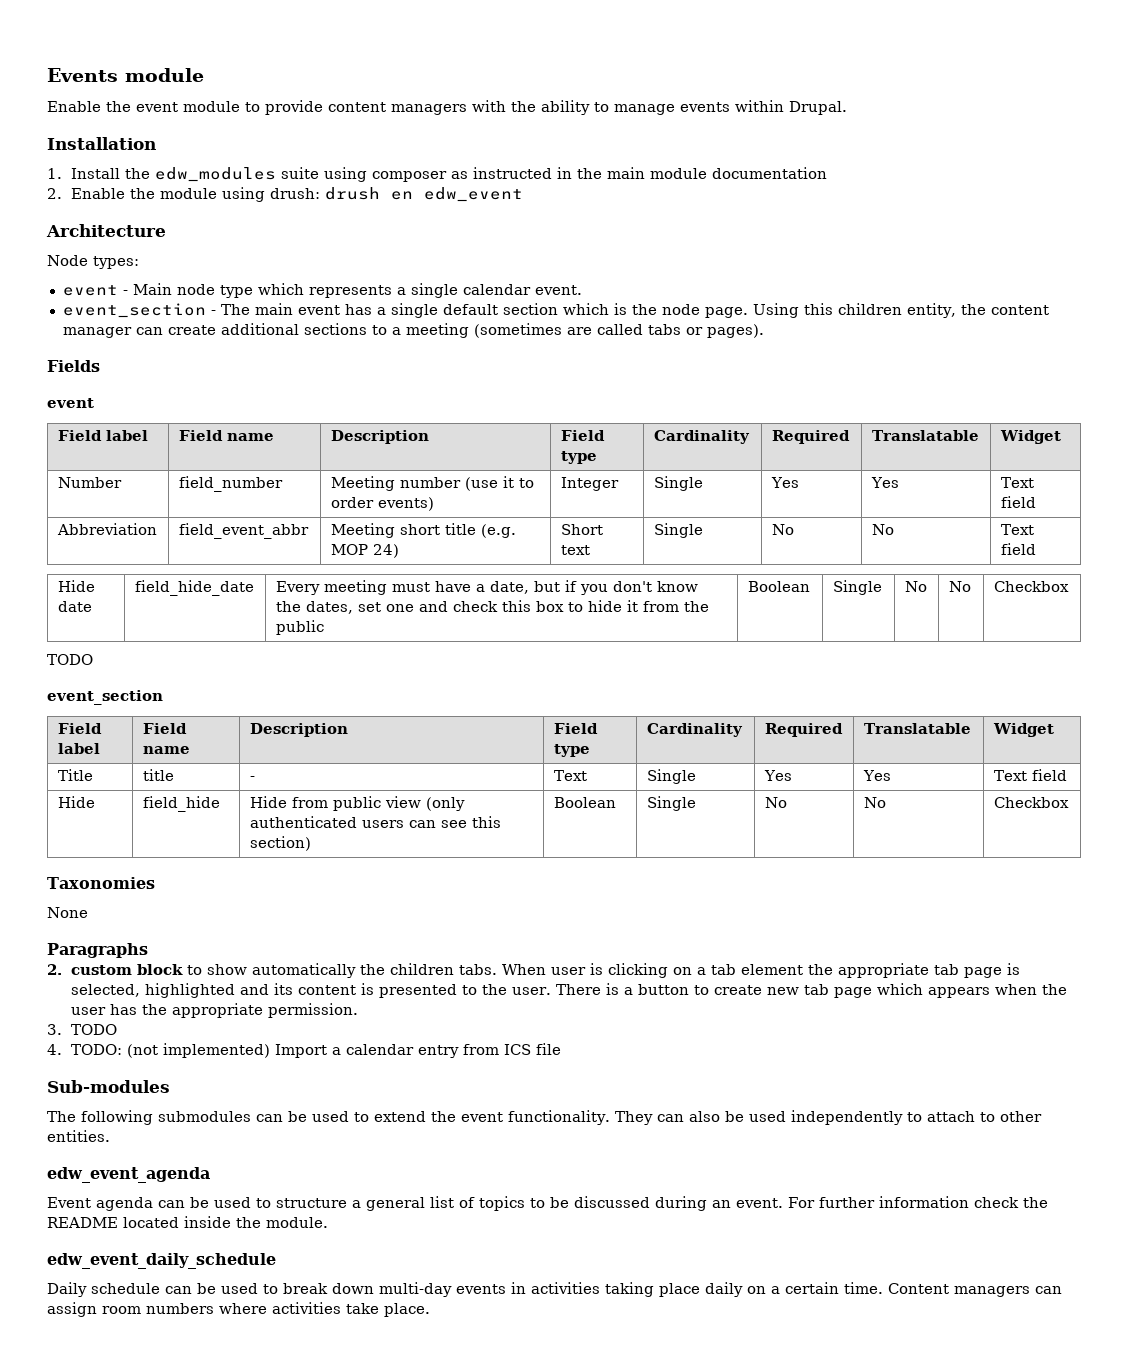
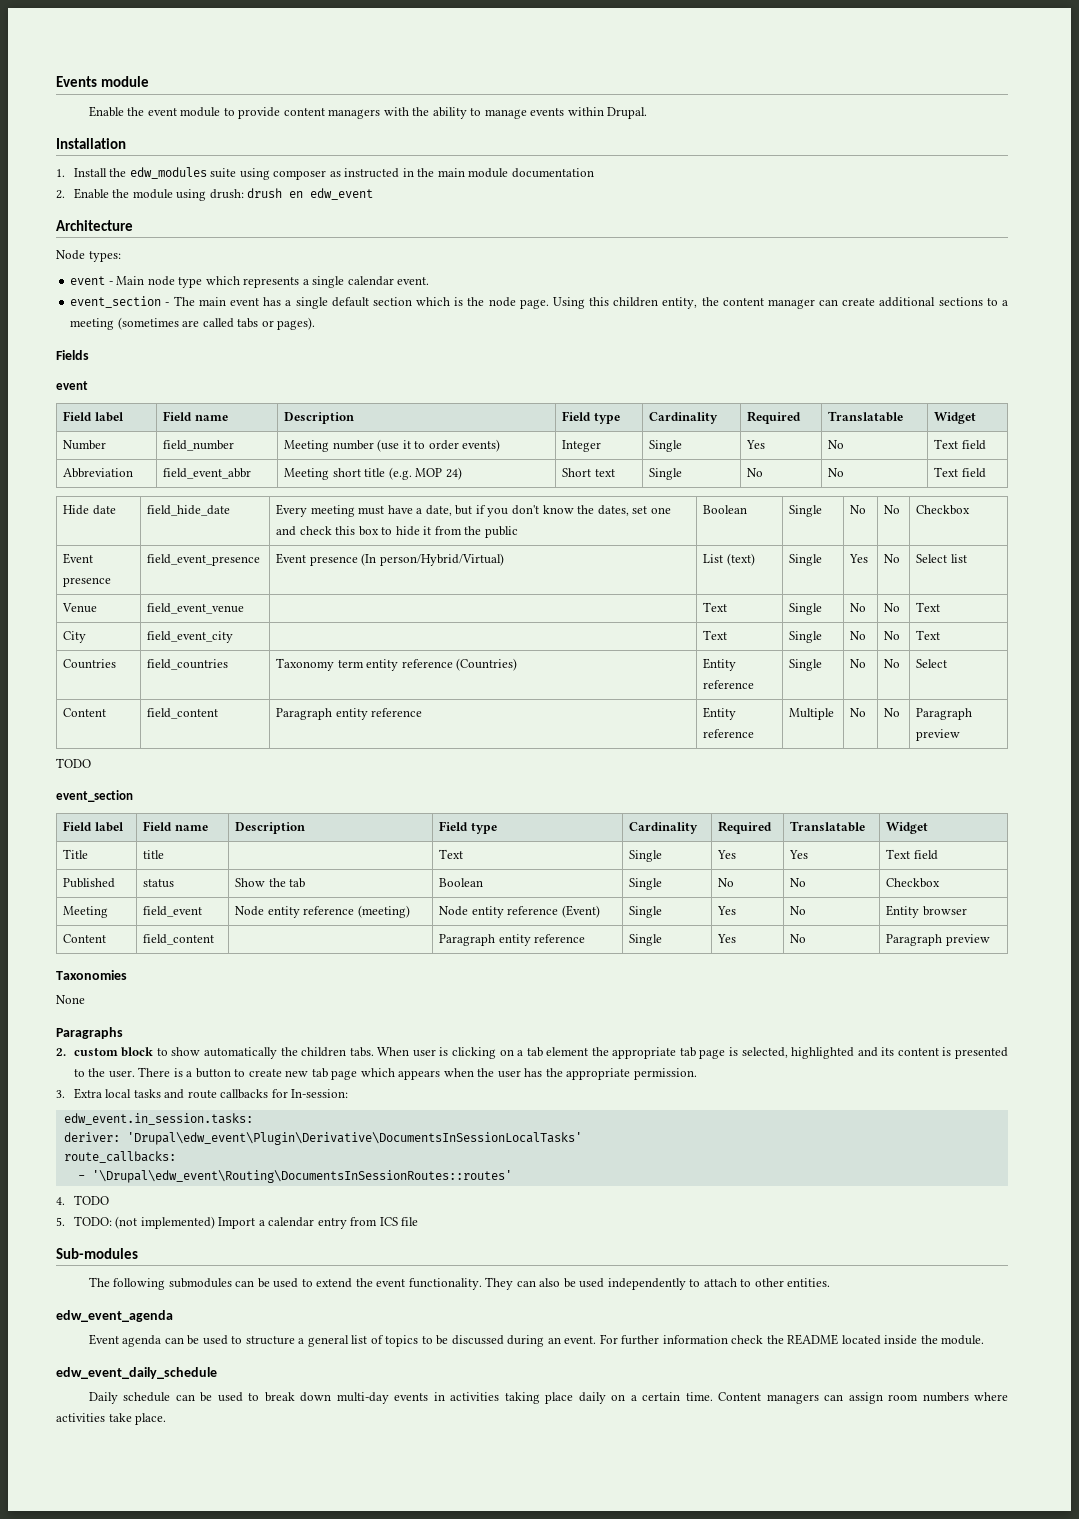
[870,477,899,488] Yes -> [828,440,845,449] No
(1069, 586) none -> [63,553,94,564] [63,577,112,587] [147,554,261,566] [276,553,504,566] [703,553,755,566] [789,554,823,566] [849,554,869,563] [884,554,901,563] [916,554,967,563] [62,603,98,613] [147,603,245,614] [703,602,728,612] [789,603,823,615] [850,603,867,612] [884,603,901,612] [916,602,941,612] [63,631,87,643] [147,631,234,643] [703,630,728,640] [789,631,823,643] [850,631,867,640] [884,631,901,640] [916,630,941,640] [63,659,117,669] [147,659,229,670] [276,658,518,671] [703,658,737,671] [703,680,755,689] [789,659,823,671] [850,659,867,668] [884,659,901,668] [916,659,948,668] [63,708,107,717] [147,708,219,719] [276,708,423,720] [703,707,737,720] [703,729,755,738] [789,708,835,720] [850,708,867,717] [884,708,901,717] [916,708,973,720] [916,729,961,741] // Event presence | field_event_presence | Event presence (In person/Hybrid/Virtual) | List (text) | Single | Yes | No | Select list // Venue | field_event_venue | | Text | Single | No | No | Text // City | field_event_city | | Text | Single | No | No | Text // Countries | field_countries | Taxonomy term entity reference (Countries) | Entity reference | Single | No | No | Select // Content | field_content | Paragraph entity reference | Entity reference | Multiple | No | No | Paragraph preview
[249,776,255,781] - -> (165, 854) none
[57,796,95,808] [142,796,220,812] [249,796,465,811] [249,816,501,828] [249,836,311,851] [553,797,616,808] [646,796,696,811] [764,797,787,808] [863,797,886,808] [993,797,1069,808] Hide | field_hide | Hide from public view (only authenticated users can see this section) | Boolean | Single | No | No | Checkbox -> [63,878,116,888] [143,879,175,888] [235,878,306,888] [439,878,484,887] [629,878,663,890] [718,878,735,887] [790,878,807,887] [886,878,941,888] [63,906,109,918] [143,906,203,917] [235,905,410,918] [439,905,600,918] [629,906,663,918] [717,906,737,915] [790,906,807,915] [886,905,967,918] [63,934,107,943] [143,934,215,945] [439,934,586,946] [629,934,663,946] [717,934,737,943] [790,934,807,943] [886,934,990,946] Published | status | Show the tab | Boolean | Single | No | No | Checkbox // Meeting | field_event | Node entity reference (meeting) | Node entity reference (Event) | Single | Yes | No | Entity browser // Content | field_content | | Paragraph entity reference | Single | Yes | No | Paragraph preview
[70,1024,117,1035] [47,1044,62,1055] TODO // 4. -> [73,1088,349,1099] [63,1113,253,1125] [63,1132,582,1145] [63,1151,176,1163] [77,1170,512,1183] [56,1195,109,1205] [56,1217,65,1226] Extra local tasks and route callbacks for In-session: // edw_event.in_session.tasks: // deriver: 'Drupal\edw_event\Plugin\Derivative\DocumentsInSessionLocalTasks' // route_callbacks: // - '\Drupal\edw_event\Routing\DocumentsInSessionRoutes::routes' // 4. TODO // 5.

